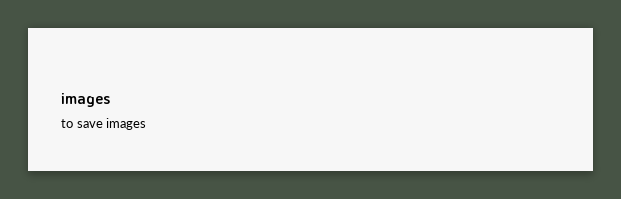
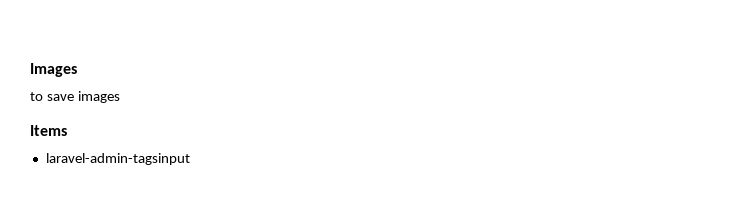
[61,93,110,107] images -> [30,63,77,77] Images
(147, 124) none -> [30,125,67,136] [45,153,190,165] // Items // laravel-admin-tagsinput

